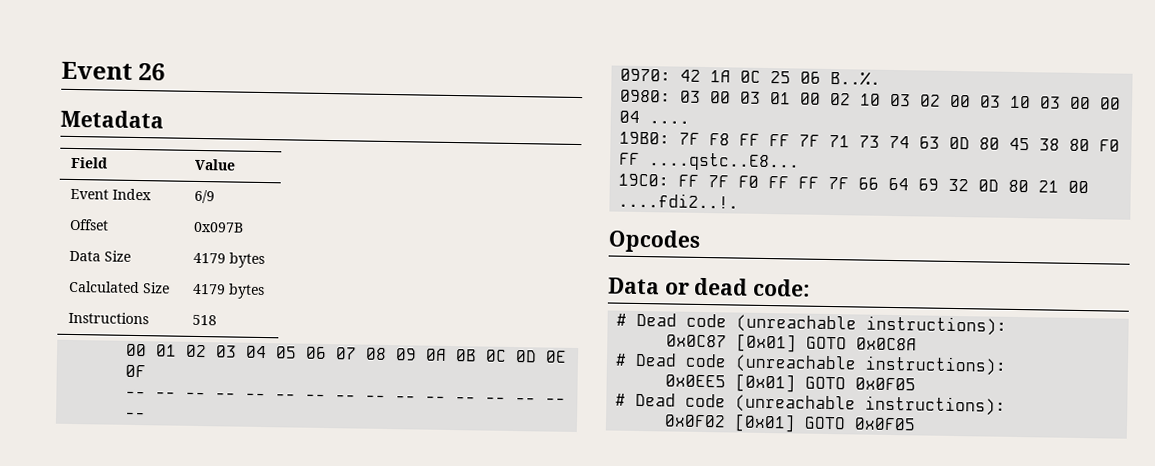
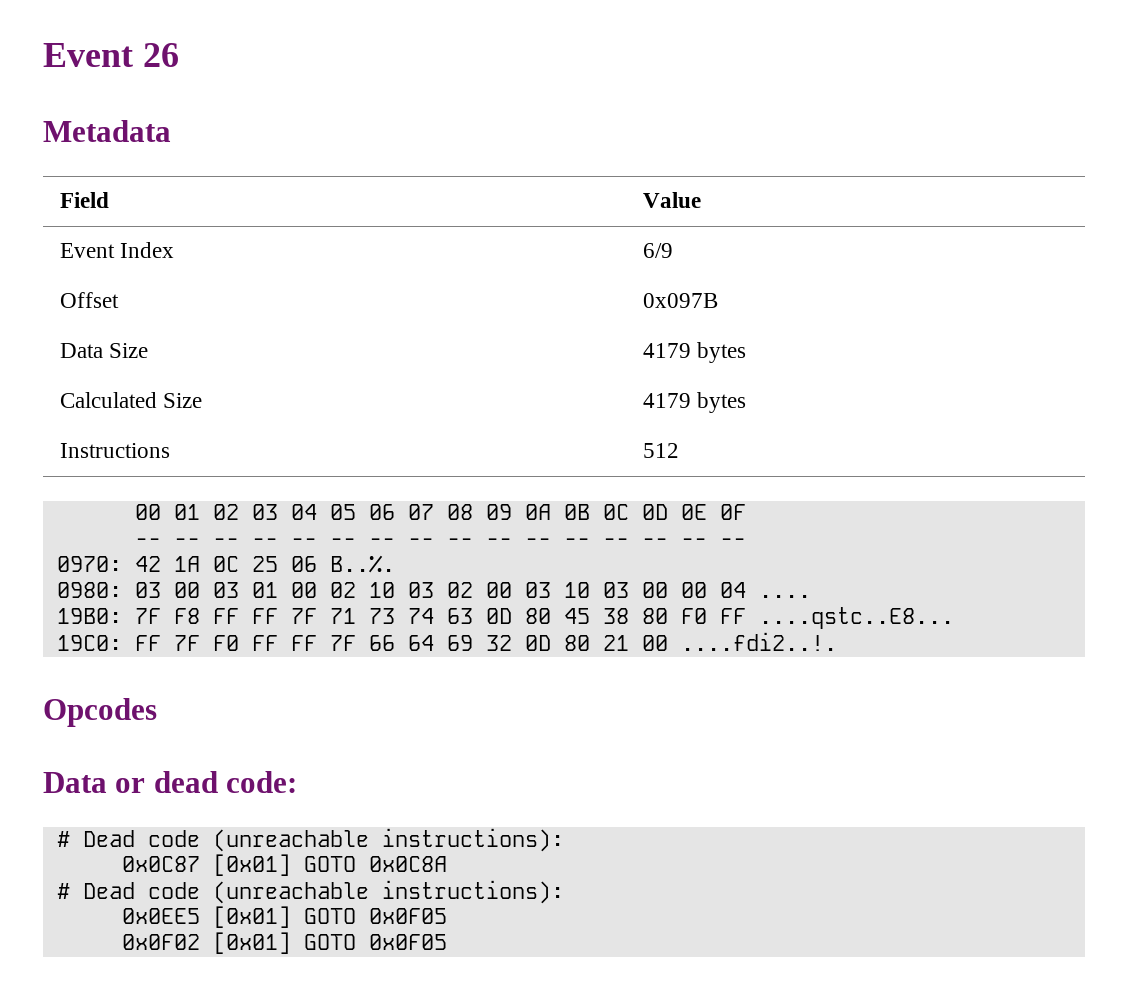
[192,314,218,326] 518 -> [643,443,680,458] 512
[615,392,1007,416] // # Dead code (unreachable instructions): -> (447, 916) none

